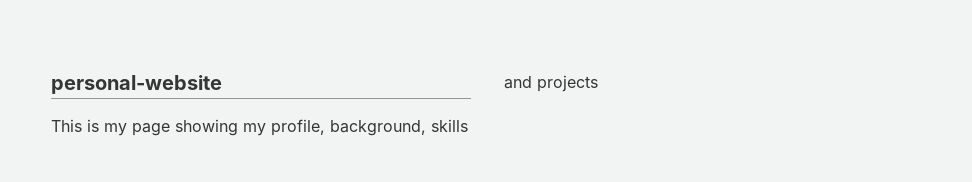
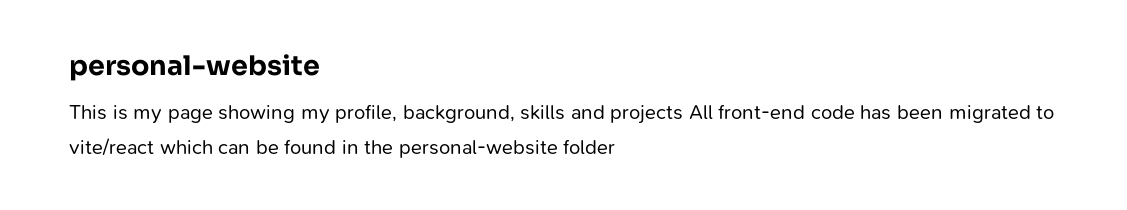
(598, 83) none -> [688,104,1055,123] [69,138,616,158] All front-end code has been migrated to vite/react which can be found in the personal-website folder

